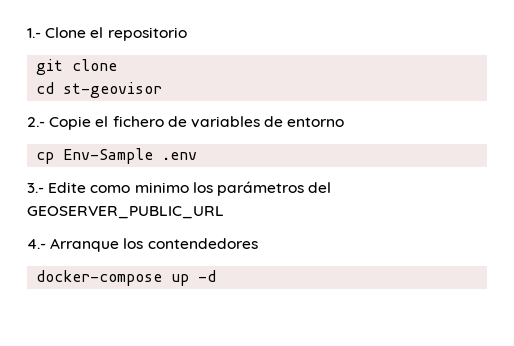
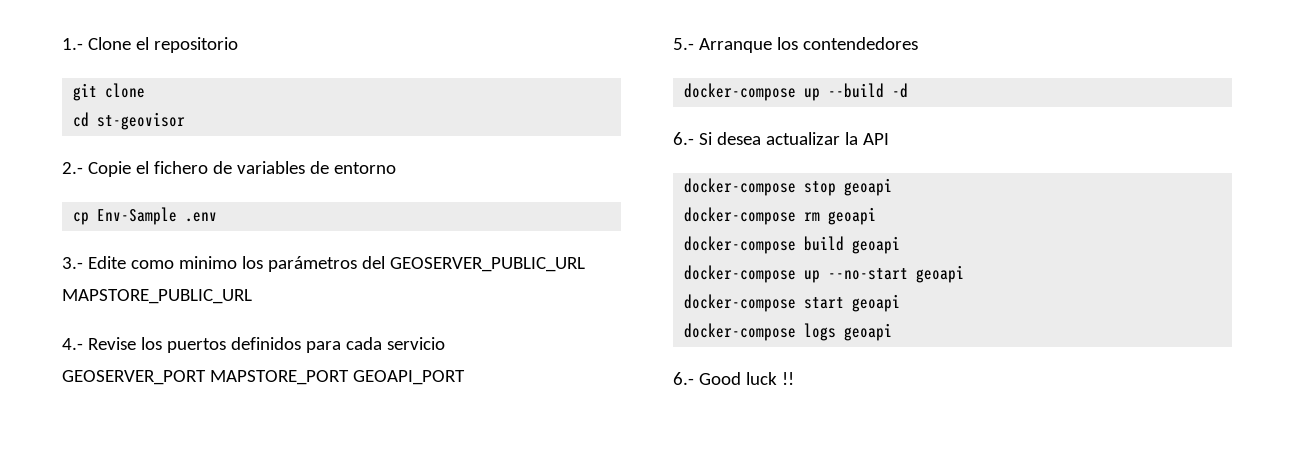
(224, 212) none -> [62,289,252,304] MAPSTORE_PUBLIC_URL
(46, 244) none -> [87,337,445,353] [62,370,465,385] [673,38,694,50] Revise los puertos definidos para cada servicio // GEOSERVER_PORT MAPSTORE_PORT GEOAPI_PORT // 5.-
(190, 280) none -> [828,83,885,98] --build
(217, 276) none -> [673,132,889,145] [684,178,893,196] [684,207,877,225] [684,236,901,254] [684,265,965,283] [684,294,901,312] [684,323,893,341] [673,372,794,385] // 6.- Si desea actualizar la API // docker-compose stop geoapi // docker-compose rm geoapi // docker-compose build geoapi // docker-compose up --no-start geoapi // docker-compose start geoapi // docker-compose logs geoapi // 6.- Good luck !!

